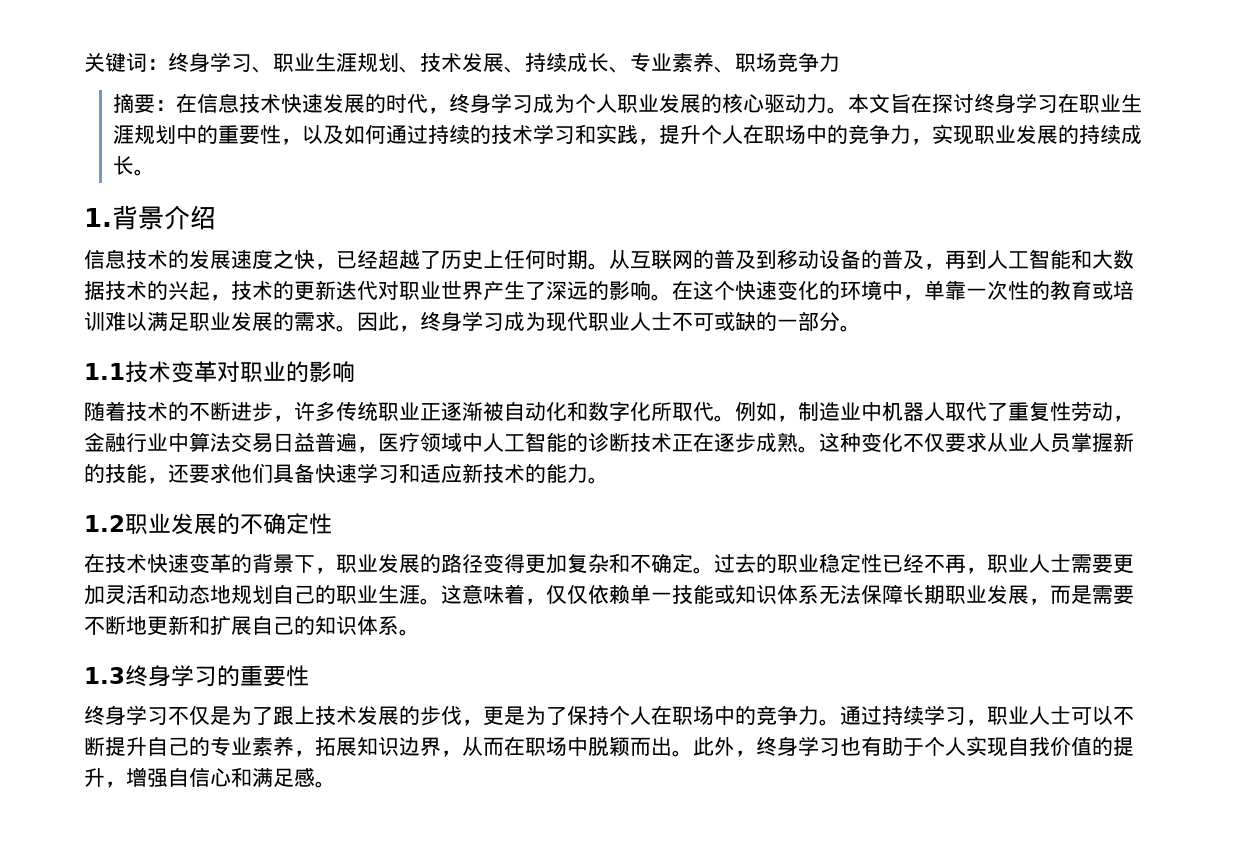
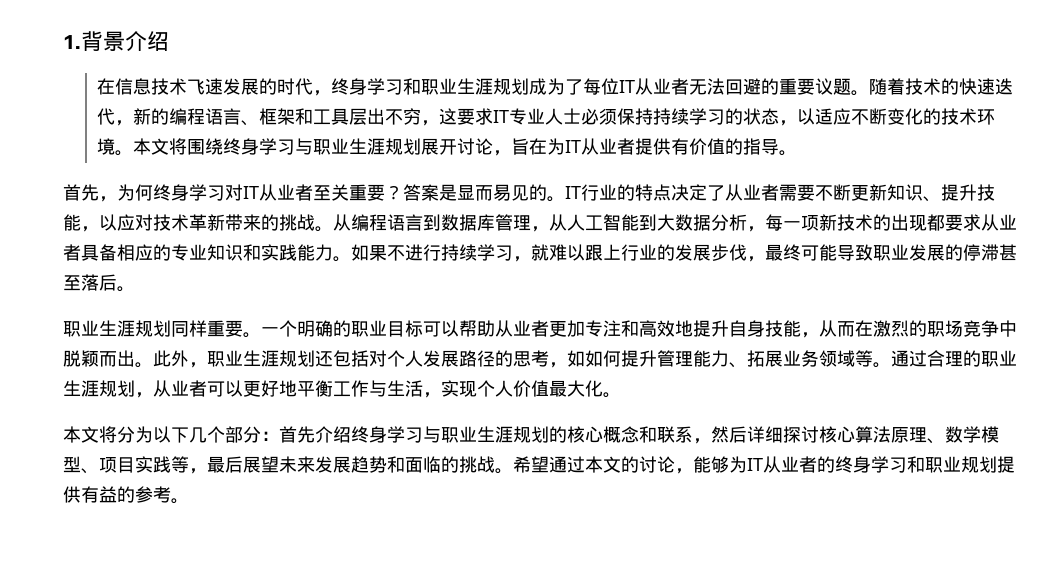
[84,52,840,73] [113,93,177,113] 关键词：终身学习、职业生涯规划、技术发展、持续成长、专业素养、职场竞争力 // 摘要： -> [63,31,169,52] 1.背景介绍 //
[281,94,303,113] 快 -> [187,79,206,95] 飞
[533,93,1143,114] [113,124,1143,145] [113,156,156,176] [84,205,216,230] [84,249,1134,270] [84,280,1134,301] [84,311,861,332] [84,361,355,383] [84,401,1134,422] [84,432,1134,453] [84,463,609,484] [84,513,332,535] [84,553,1134,574] [84,584,1134,605] [84,615,420,636] [84,665,309,687] [84,705,1134,726] [84,736,567,757] 成为个人职业发展的核心驱动力。本文旨在探讨终身学习在职业生涯规划中的重要性，以及如何通过持续的技术学习和实践，提升个人在职场中的竞争力，实现职业发展的持续成长。 // 1.背景介绍 // 信息技术的发展速度之快，已经超越了历史上任何时期。从互联网的普及到移动设备的普及，再到人工智能和大数据技术的兴起，技术的更新迭代对职业世界产生了深远的影响。在这个快速变化的环境中，单靠一次性的教育或培训难以满足职业发展的需求。因此，终身学习成为现代职业人士不可或缺的一部分。 // 1.1技术变革对职业的影响 // 随着技术的不断进步，许多传统职业正逐渐被自动化和数字化所取代。例如，制造业中机器人取代了重复性劳动，金融行业中算法交易日益普遍，医疗领域中人工智能的诊断技术正在逐步成熟。这种变化不仅要求从业人员掌握新的技能，还要求他们具备快速学习和适应新技术的能力。 // 1.2职业发展的不确定性 // 在技术快速变革的背景下，职业发展的路径变得更加复杂和不确定。过去的职业稳定性已经不再，职业人士需要更加灵活和动态地规划自己的职业生涯。这意味着，仅仅依赖单一技能或知识体系无法保障长期职业发展，而是需要不断地更新和扩展自己的知识体系。 // 1.3终身学习的重要性 // 终身学习不仅是为了跟上技术发展的步伐，更是为了保持个人在职场中的竞争力。通过持续学习，职业人士可以不断提升自己的专业素养，拓展知识边界，从而在职场 -> [403,78,1014,96] [97,108,996,126] [97,138,798,156] [63,184,995,202] [63,214,1017,232] [63,244,1017,262] [63,274,135,292] [63,320,999,338] 和职业生涯规划成为了每位IT从业者无法回避的重要议题。随着技术的快速迭代，新的编程语言、框架和工具层出不穷，这要求IT专业人士必须保持持续学习的状态，以适应不断变化的技术环境。本文将围绕终身学习与职业生涯规划展开讨论，旨在为IT从业者提供有价值的指导。 // 首先，为何终身学习对IT从业者至关重要？答案是显而易见的。IT行业的特点决定了从业者需要不断更新知识、提升技能，以应对技术革新带来的挑战。从编程语言到数据库管理，从人工智能到大数据分析，每一项新技术的出现都要求从业者具备相应的专业知识和实践能力。如果不进行持续学习，就难以跟上行业的发展步伐，最终可能导致职业发展的停滞甚至落后。 // 职业生涯规划同样重要。一个明确的职业目标可以帮助从业者更加专注和高效地提升自身技能，从而在激烈的职场竞争
[756,736,1134,757] [84,767,315,788] 终身学习也有助于个人实现自我价值的提升，增强自信心和满足感 -> [207,350,1017,368] [63,380,621,398] [63,426,999,444] [63,456,1015,474] [63,486,171,503] 职业生涯规划还包括对个人发展路径的思考，如如何提升管理能力、拓展业务领域等。通过合理的职业生涯规划，从业者可以更好地平衡工作与生活，实现个人价值最大化。 // 本文将分为以下几个部分：首先介绍终身学习与职业生涯规划的核心概念和联系，然后详细探讨核心算法原理、数学模型、项目实践等，最后展望未来发展趋势和面临的挑战。希望通过本文的讨论，能够为IT从业者的终身学习和职业规划提供有益的参考

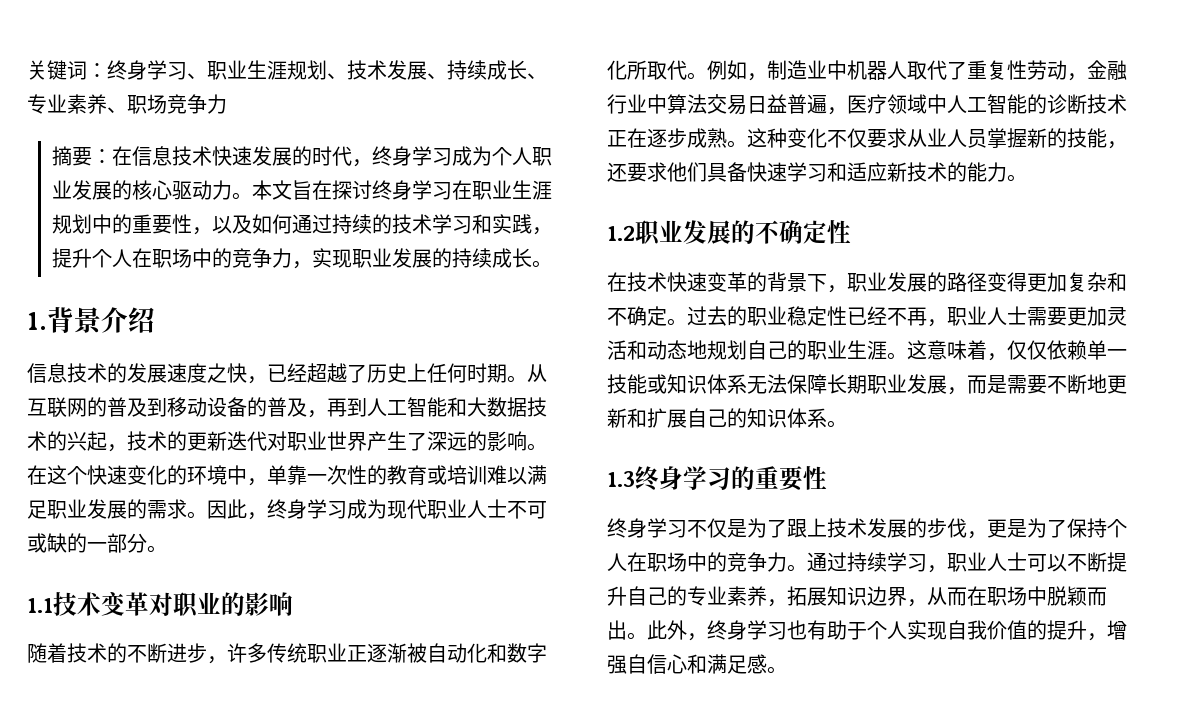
[63,31,169,52] 1.背景介绍 // -> [27,60,547,80] [27,94,227,114] [51,146,112,166] 关键词：终身学习、职业生涯规划、技术发展、持续成长、专业素养、职场竞争力 // 摘要：
[187,79,206,95] 飞 -> [211,146,232,166] 快
[403,78,1014,96] [97,108,996,126] [97,138,798,156] [63,184,995,202] [63,214,1017,232] [63,244,1017,262] [63,274,135,292] [63,320,999,338] 和职业生涯规划成为了每位IT从业者无法回避的重要议题。随着技术的快速迭代，新的编程语言、框架和工具层出不穷，这要求IT专业人士必须保持持续学习的状态，以适应不断变化的技术环境。本文将围绕终身学习与职业生涯规划展开讨论，旨在为IT从业者提供有价值的指导。 // 首先，为何终身学习对IT从业者至关重要？答案是显而易见的。IT行业的特点决定了从业者需要不断更新知识、提升技能，以应对技术革新带来的挑战。从编程语言到数据库管理，从人工智能到大数据分析，每一项新技术的出现都要求从业者具备相应的专业知识和实践能力。如果不进行持续学习，就难以跟上行业的发展步伐，最终可能导致职业发展的停滞甚至落后。 // 职业生涯规划同样重要。一个明确的职业目标可以帮助从业者更加专注和高效地提升自身技能，从而在激烈的职场竞争 -> [451,146,552,166] [51,180,552,200] [51,214,552,235] [51,248,552,269] [27,307,155,334] [27,363,547,384] [27,397,547,418] [27,431,547,452] [27,465,547,486] [27,499,547,520] [27,533,167,553] [27,591,293,618] [27,643,547,664] [607,60,1127,81] [607,94,1127,115] [607,128,1127,149] [607,162,1027,182] [607,220,851,246] [607,272,1127,293] [607,306,1127,327] [607,340,1127,361] [607,374,1127,395] [607,408,847,428] [607,466,827,491] [607,518,1127,539] [607,552,1127,573] [607,586,1027,607] 成为个人职业发展的核心驱动力。本文旨在探讨终身学习在职业生涯规划中的重要性，以及如何通过持续的技术学习和实践，提升个人在职场中的竞争力，实现职业发展的持续成长。 // 1.背景介绍 // 信息技术的发展速度之快，已经超越了历史上任何时期。从互联网的普及到移动设备的普及，再到人工智能和大数据技术的兴起，技术的更新迭代对职业世界产生了深远的影响。在这个快速变化的环境中，单靠一次性的教育或培训难以满足职业发展的需求。因此，终身学习成为现代职业人士不可或缺的一部分。 // 1.1技术变革对职业的影响 // 随着技术的不断进步，许多传统职业正逐渐被自动化和数字化所取代。例如，制造业中机器人取代了重复性劳动，金融行业中算法交易日益普遍，医疗领域中人工智能的诊断技术正在逐步成熟。这种变化不仅要求从业人员掌握新的技能，还要求他们具备快速学习和适应新技术的能力。 // 1.2职业发展的不确定性 // 在技术快速变革的背景下，职业发展的路径变得更加复杂和不确定。过去的职业稳定性已经不再，职业人士需要更加灵活和动态地规划自己的职业生涯。这意味着，仅仅依赖单一技能或知识体系无法保障长期职业发展，而是需要不断地更新和扩展自己的知识体系。 // 1.3终身学习的重要性 // 终身学习不仅是为了跟上技术发展的步伐，更是为了保持个人在职场中的竞争力。通过持续学习，职业人士可以不断提升自己的专业素养，拓展知识边界，从而在职场
[207,350,1017,368] [63,380,621,398] [63,426,999,444] [63,456,1015,474] [63,486,171,503] 职业生涯规划还包括对个人发展路径的思考，如如何提升管理能力、拓展业务领域等。通过合理的职业生涯规划，从业者可以更好地平衡工作与生活，实现个人价值最大化。 // 本文将分为以下几个部分：首先介绍终身学习与职业生涯规划的核心概念和联系，然后详细探讨核心算法原理、数学模型、项目实践等，最后展望未来发展趋势和面临的挑战。希望通过本文的讨论，能够为IT从业者的终身学习和职业规划提供有益的参考 -> [707,620,1127,641] [607,654,767,674] 终身学习也有助于个人实现自我价值的提升，增强自信心和满足感

